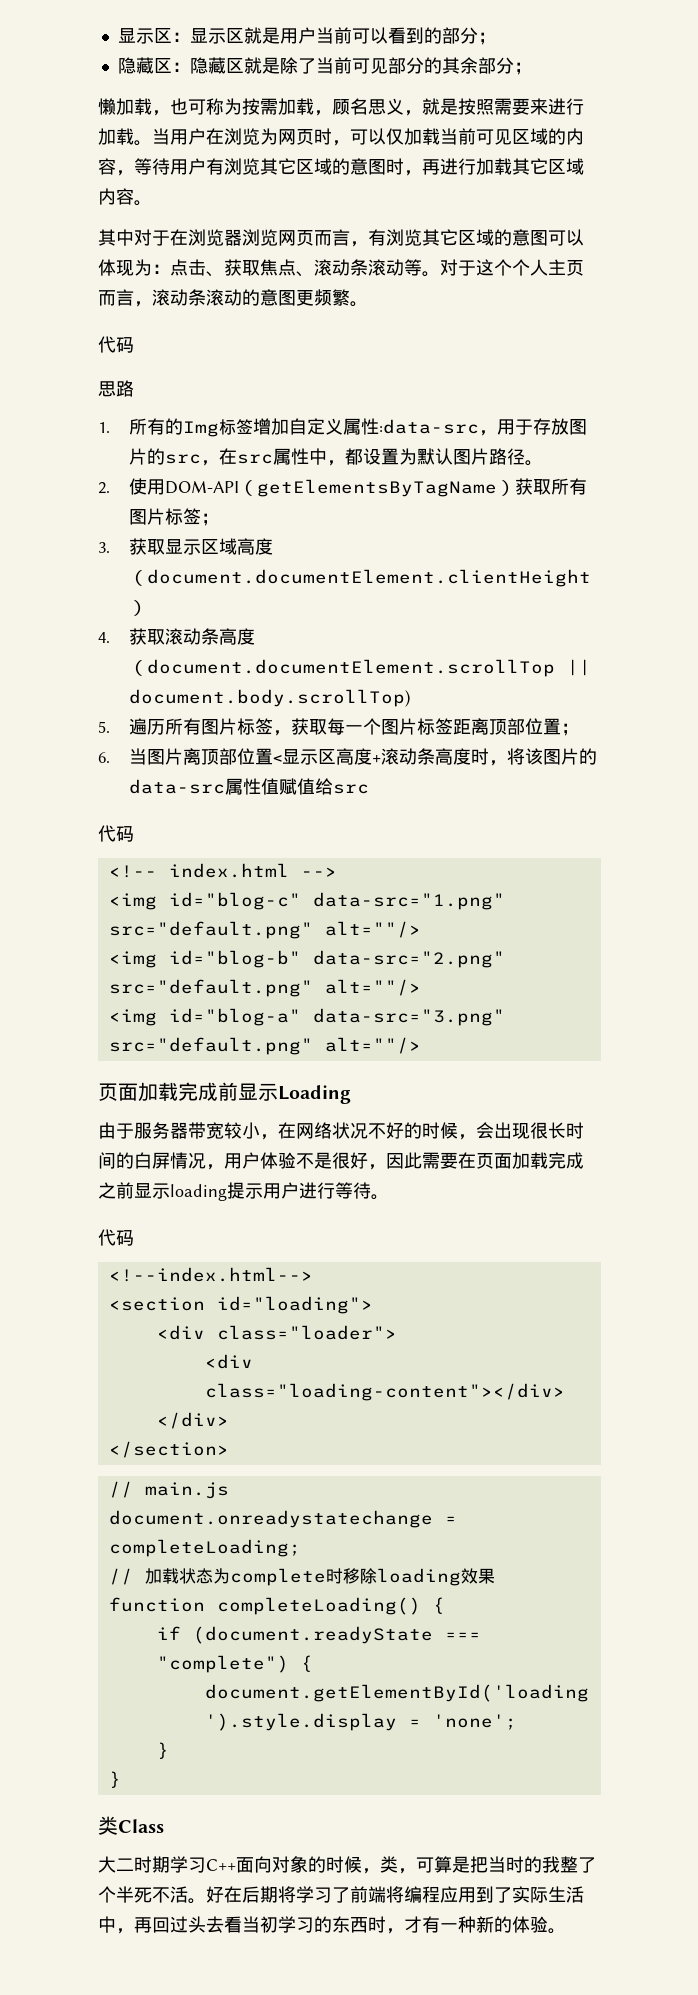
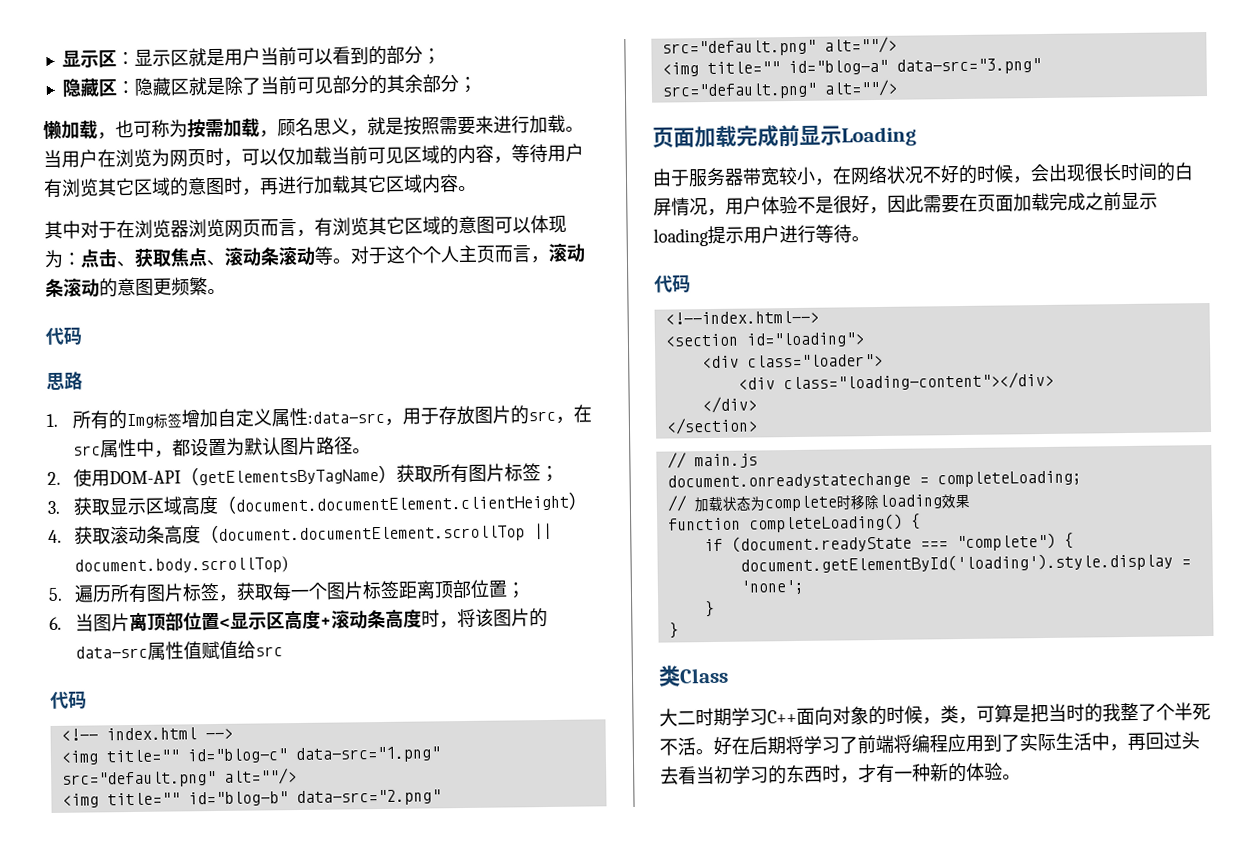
(157, 901) none -> [105,749,179,763] title=""
(157, 959) none -> [106,792,180,806] title=""
(157, 1017) none -> [706,61,780,75] title=""

